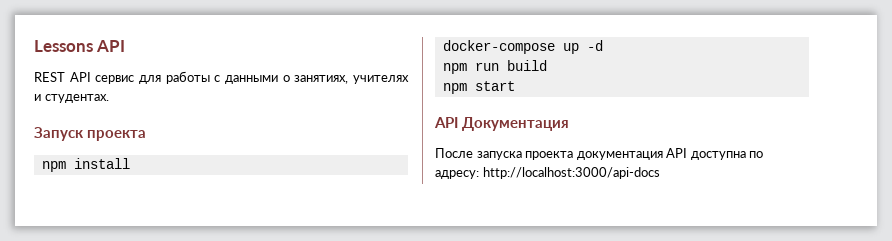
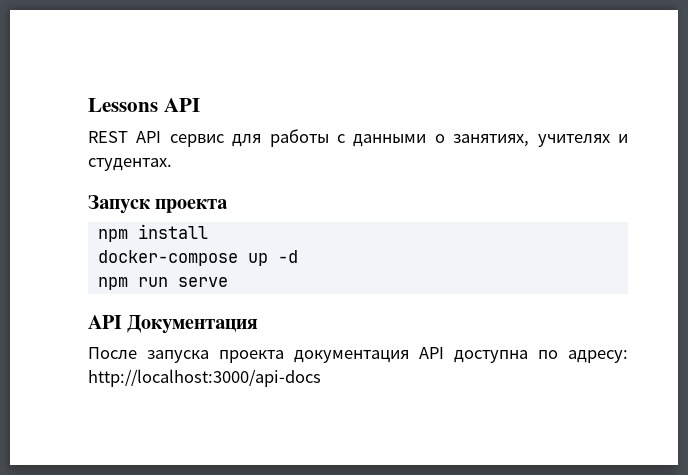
[506,60,547,71] [442,81,515,94] build // npm start -> [177,277,228,287] serve

